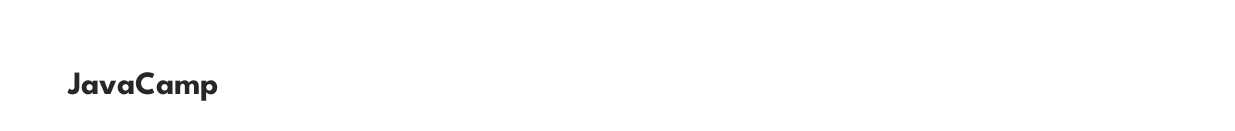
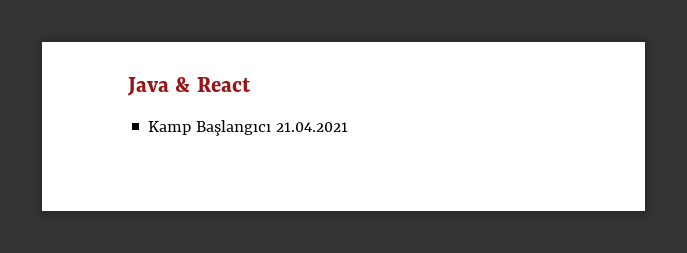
[67,72,218,101] JavaCamp -> [127,77,251,96] [148,120,349,136] Java & React // Kamp Başlangıcı 21.04.2021

